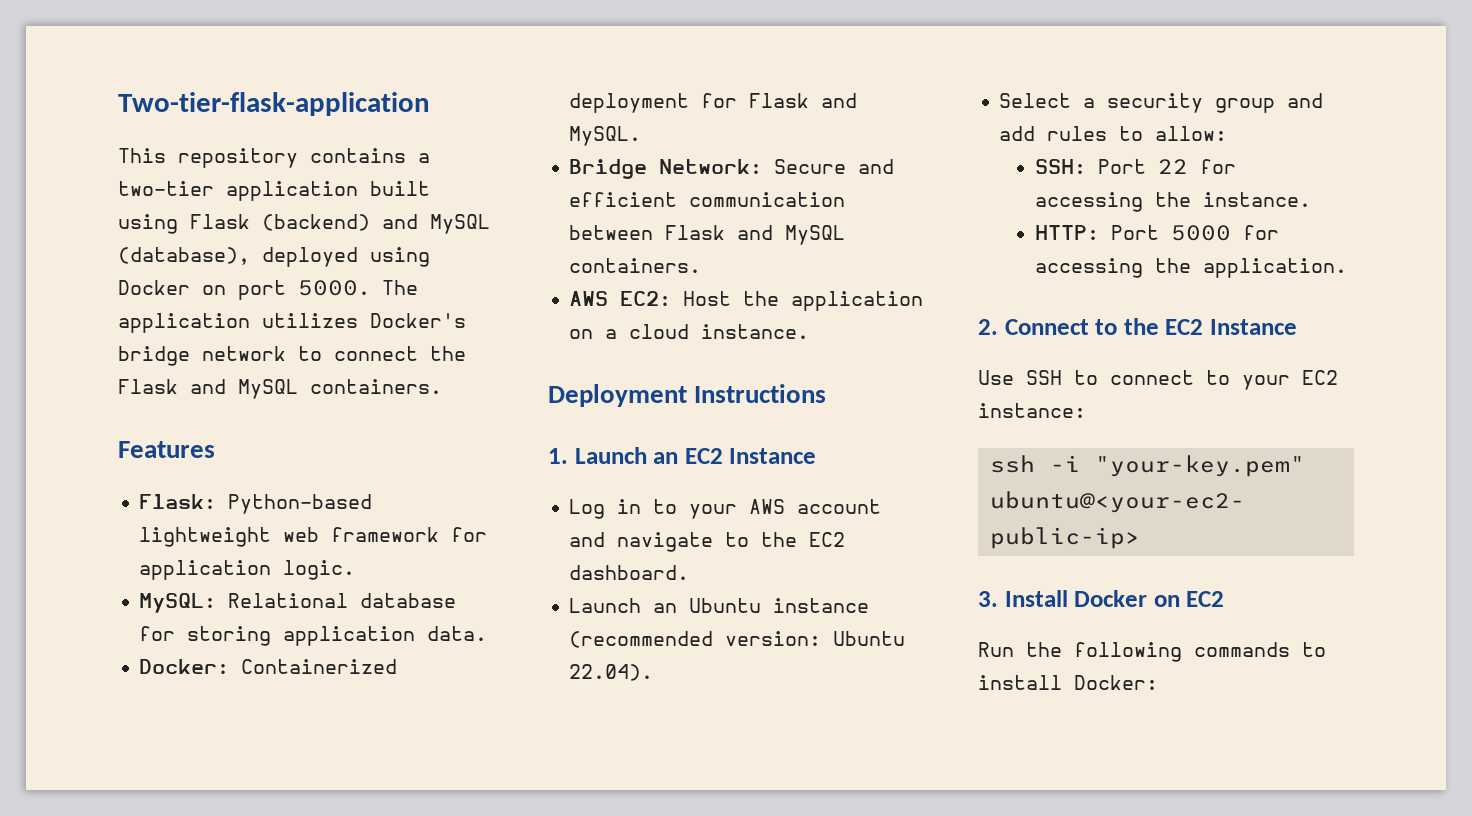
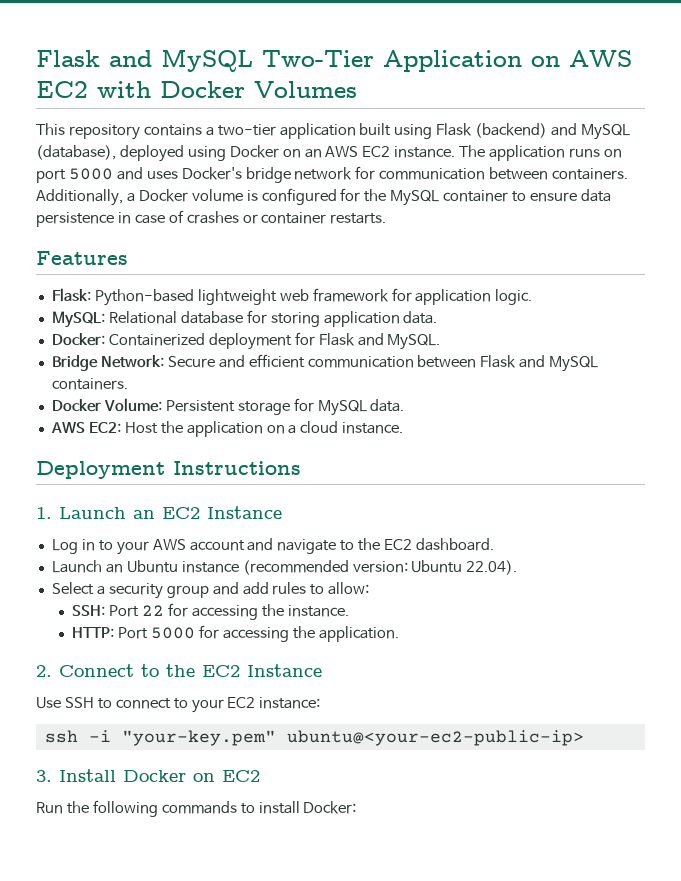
[118,92,430,116] Two-tier-flask-application -> [36,49,632,72] [36,81,357,98] Flask and MySQL Two-Tier Application on AWS EC2 with Docker Volumes
[238,280,418,300] [118,313,466,333] [118,346,466,366] [118,379,442,399] port 5000. The application utilizes Docker's bridge network to connect the Flask and MySQL containers. -> [304,145,622,161] [36,166,629,183] [36,188,611,206] [36,210,387,227] an AWS EC2 instance. The application runs on port 5000 and uses Docker's bridge network for communication between containers. Additionally, a Docker volume is configured for the MySQL container to ensure data persistence in case of crashes or container restarts.
(702, 265) none -> [51,398,405,416] // Docker Volume: Persistent storage for MySQL data.

